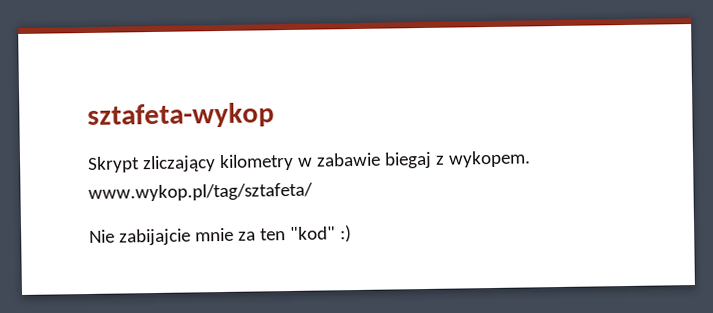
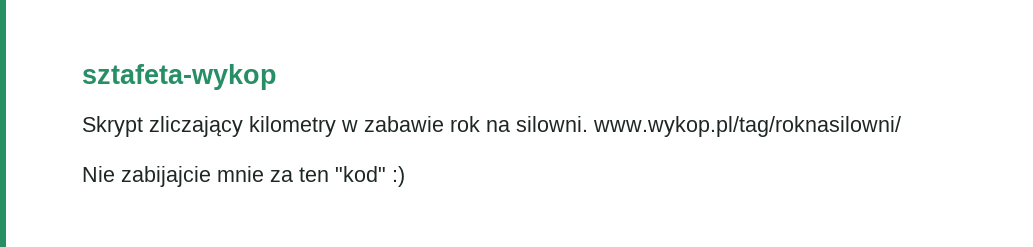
[383,150,531,169] [88,182,313,202] biegaj z wykopem. www.wykop.pl/tag/sztafeta/ -> [450,116,901,137] rok na silowni. www.wykop.pl/tag/roknasilowni/

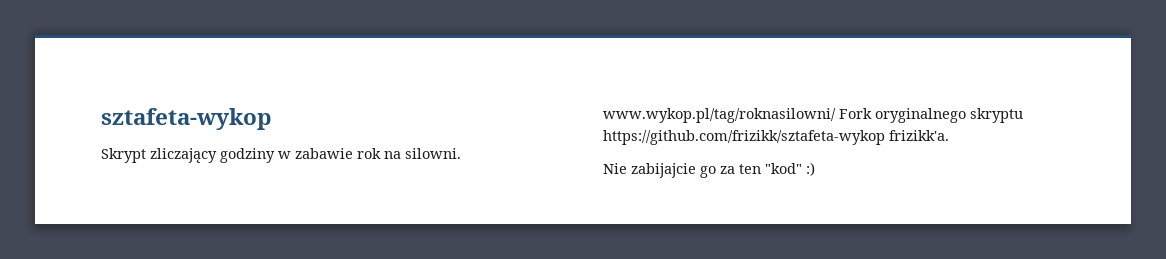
[249,116,336,137] kilometry -> [220,148,275,163] godziny
(901, 126) none -> [839,108,1023,123] [603,130,949,145] Fork oryginalnego skryptu https://github.com/frizikk/sztafeta-wykop frizikk'a.
[217,166,264,182] mnie -> [700,166,716,178] go

